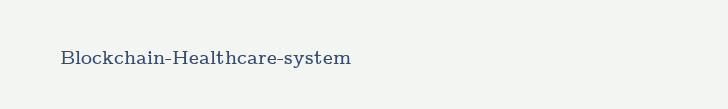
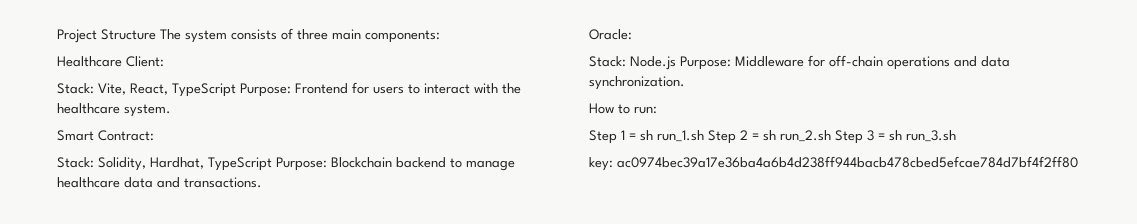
[60,51,351,68] Blockchain-Healthcare-system -> [57,28,440,43] [57,56,164,67] [57,82,521,97] [57,103,171,117] [57,130,154,141] [57,157,515,171] [57,177,262,188] [589,29,632,40] [589,55,1010,70] [589,76,685,90] [589,103,657,114] [589,130,956,144] [589,156,1078,171] Project Structure The system consists of three main components: // Healthcare Client: // Stack: Vite, React, TypeScript Purpose: Frontend for users to interact with the healthcare system. // Smart Contract: // Stack: Solidity, Hardhat, TypeScript Purpose: Blockchain backend to manage healthcare data and transactions. // Oracle: // Stack: Node.js Purpose: Middleware for off-chain operations and data synchronization. // How to run: // Step 1 = sh run_1.sh Step 2 = sh run_2.sh Step 3 = sh run_3.sh // key: ac0974bec39a17e36ba4a6b4d238ff944bacb478cbed5efcae784d7bf4f2ff80

